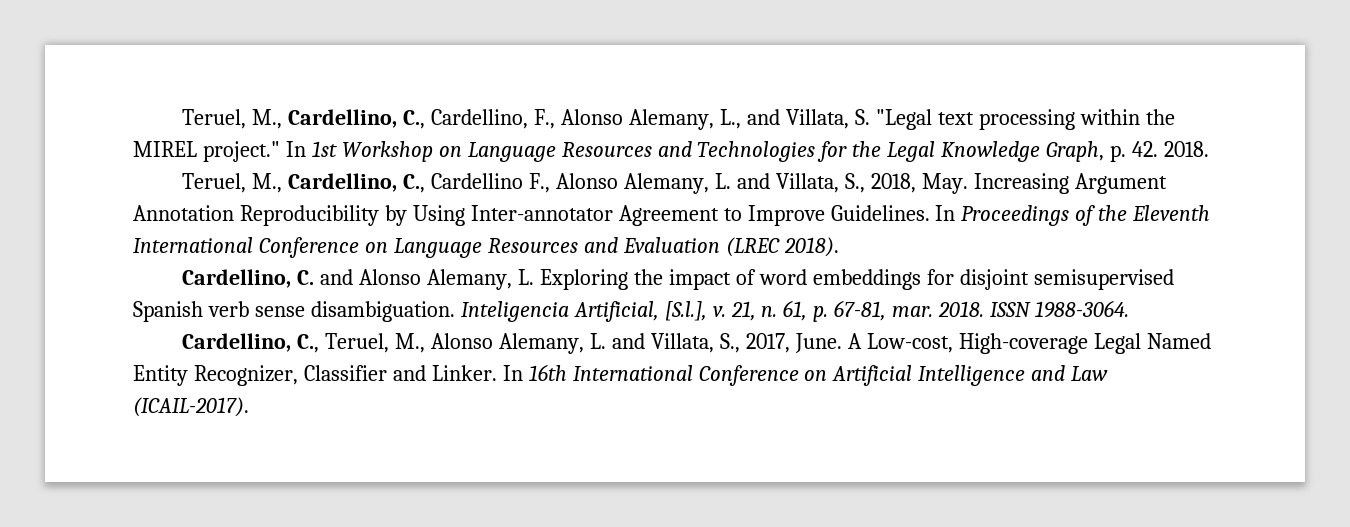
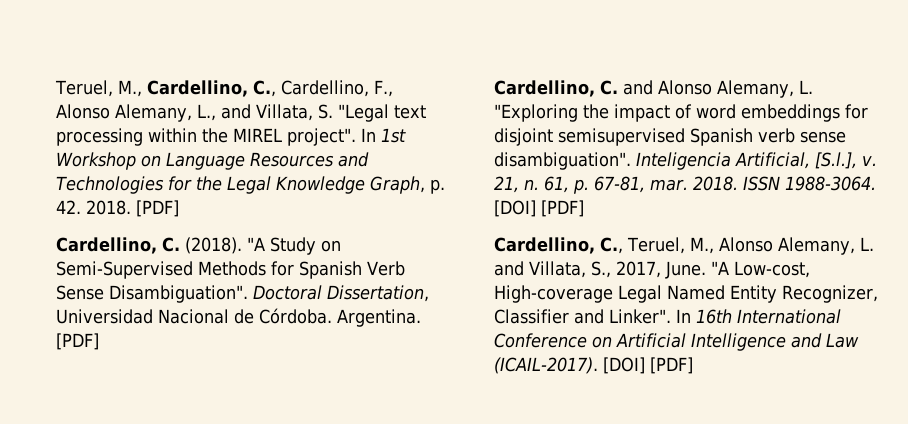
[202,141,280,162] project." -> [287,128,356,146] project".
[182,173,1167,194] [133,205,1211,226] [133,237,839,258] // Teruel, M., Cardellino, C., Cardellino F., Alonso Alemany, L. and Villata, S., 2018, May. Increasing Argument Annotation Reproducibility by Using Inter-annotator Agreement to Improve Guidelines. In Proceedings of the Eleventh International Conference on Language Resources and Evaluation (LREC 2018). -> [136,200,179,217] [56,237,341,255] [56,261,405,279] [56,285,429,303] [56,308,421,327] [56,333,99,350] [PDF] // Cardellino, C. (2018). "A Study on Semi-Supervised Methods for Spanish Verb Sense Disambiguation". Doctoral Dissertation, Universidad Nacional de Córdoba. Argentina. [PDF]
[540,269,629,290] Exploring -> [494,104,578,122] "Exploring
[310,301,455,322] disambiguation. -> [494,152,631,170] disambiguation".
(1130, 309) none -> [494,200,584,217] [DOI] [PDF]
[847,333,862,349] A -> [711,261,729,275] "A
[431,365,497,381] Linker. -> [609,309,671,324] Linker".
(249, 407) none -> [602,357,693,374] [DOI] [PDF]

